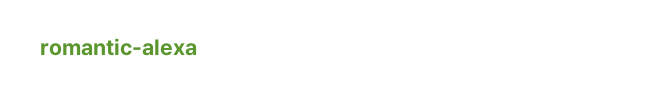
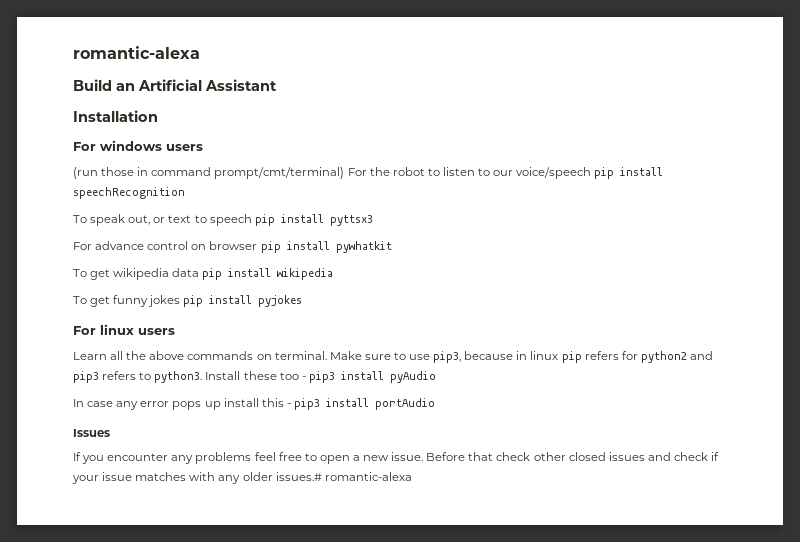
[40,38,197,56] romantic-alexa -> [73,46,200,59] [73,79,277,91] [73,110,158,122] [73,140,203,151] [73,167,664,179] [73,187,185,199] [73,214,373,226] [73,241,392,253] [73,268,334,280] [73,295,303,307] [73,324,175,335] [73,351,713,363] [73,371,436,383] [73,398,435,410] [73,429,110,437] [73,452,720,464] [72,472,412,484] romantic-alexa // Build an Artificial Assistant // Installation // For windows users // (run those in command prompt/cmt/terminal) For the robot to listen to our voice/speech pip install speechRecognition // To speak out, or text to speech pip install pyttsx3 // For advance control on browser pip install pywhatkit // To get wikipedia data pip install wikipedia // To get funny jokes pip install pyjokes // For linux users // Learn all the above commands on terminal. Make sure to use pip3, because in linux pip refers for python2 and pip3 refers to python3. Install these too - pip3 install pyAudio // In case any error pops up install this - pip3 install portAudio // Issues // If you encounter any problems feel free to open a new issue. Before that check other closed issues and check if your issue matches with any older issues.# romantic-alexa

